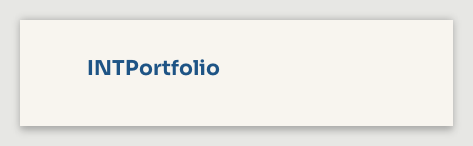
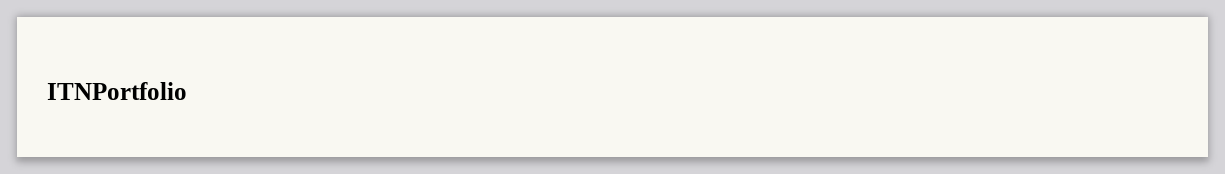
[87,59,220,76] INTPortfolio -> [47,82,187,100] ITNPortfolio

